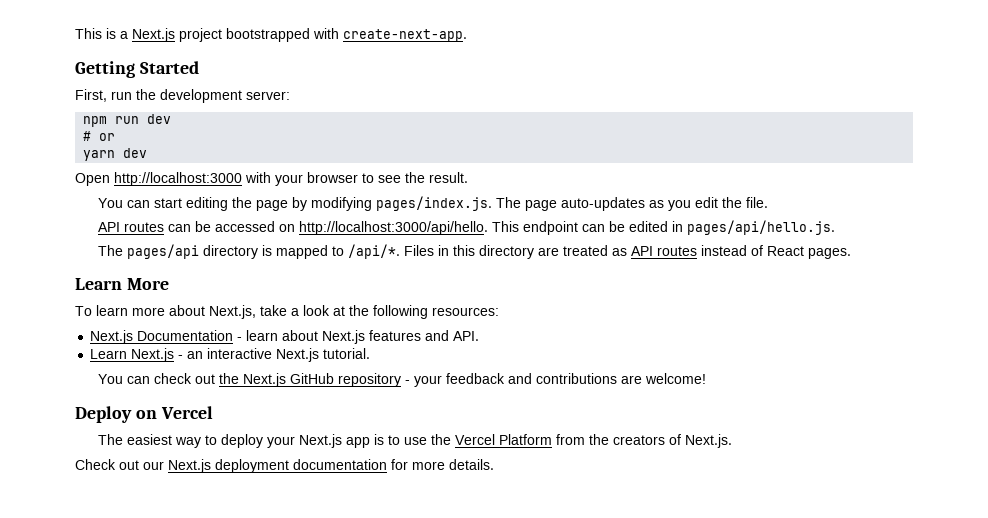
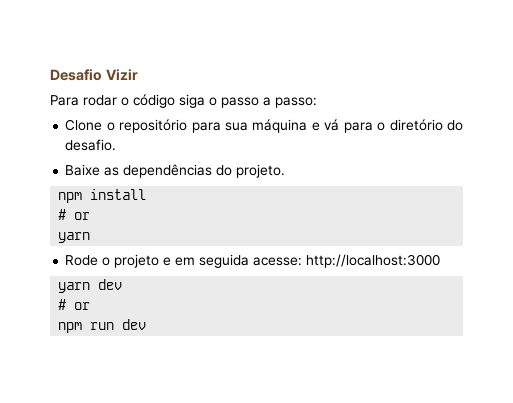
[75,28,467,42] [75,61,199,78] [75,89,290,103] [83,116,140,127] This is a Next.js project bootstrapped with create-next-app. // Getting Started // First, run the development server: // npm run -> [50,69,138,81] [50,94,317,108] [65,119,464,133] [65,139,117,151] [65,164,286,178] [58,189,147,203] [58,209,91,220] [58,232,91,243] [65,254,441,268] [58,282,91,293] Desafio Vizir // Para rodar o código siga o passo a passo: // Clone o repositório para sua máquina e vá para o diretório do desafio. // Baixe as dependências do projeto. // npm install // # or // yarn // Rode o projeto e em seguida acesse: http://localhost:3000 // yarn
[83,148,148,161] [75,172,468,186] [98,196,769,211] [98,220,836,235] [98,244,852,259] [75,278,169,290] [75,305,499,319] [90,330,480,344] [90,348,371,362] [98,373,707,387] [75,406,213,423] [98,434,733,448] [75,459,494,473] yarn dev // Open http://localhost:3000 with your browser to see the result. // You can start editing the page by modifying pages/index.js. The page auto-updates as you edit the file. // API routes can be accessed on http://localhost:3000/api/hello. This endpoint can be edited in pages/api/hello.js. // The pages/api directory is mapped to /api/*. Files in this directory are treated as API routes instead of React pages. // Learn More // To learn more about Next.js, take a look at the following resources: // Next.js Documentation - learn about Next.js features and API. // Learn Next.js - an interactive Next.js tutorial. // You can check out the Next.js GitHub repository - your feedback and contributions are welcome! // Deploy on Vercel // The easiest way to deploy your Next.js app is to use the Vercel Platform from the creators of Next.js. // Check out our Next.js deployment documentation for more details. -> [58,319,147,333] npm run dev

